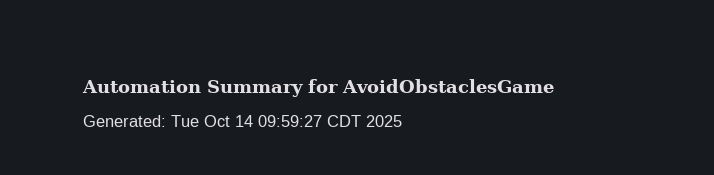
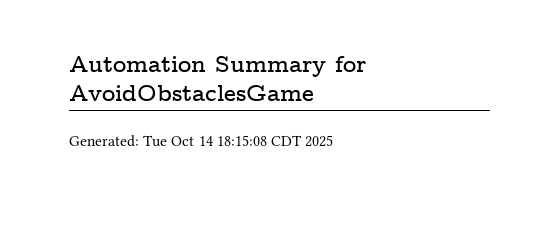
[258,115,322,127] 09:59:27 -> [216,135,267,146] 18:15:08

